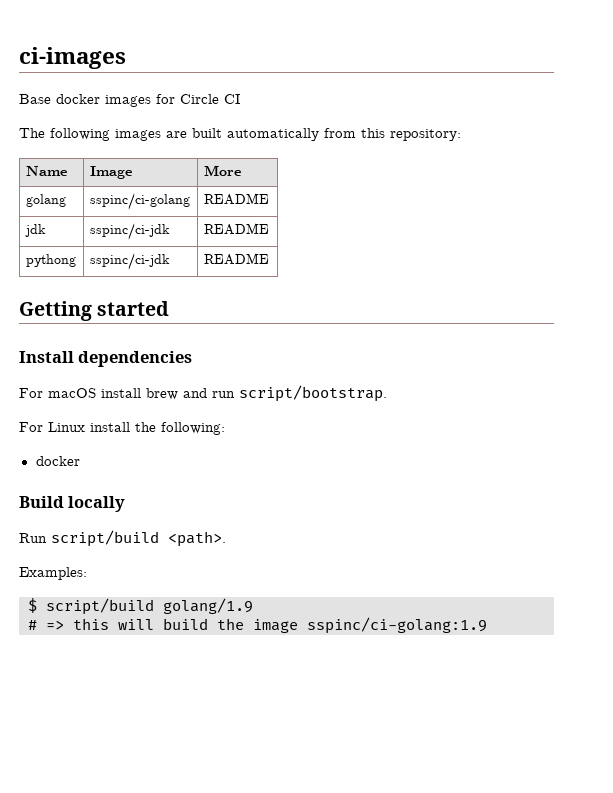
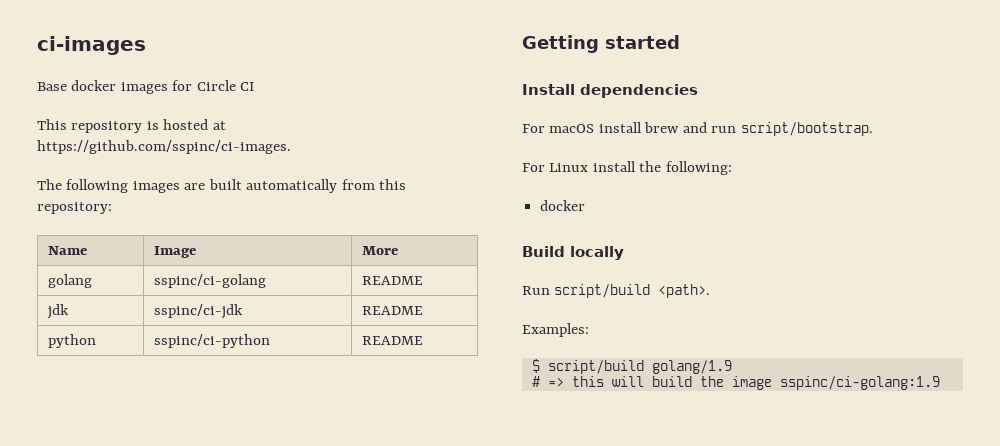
(240, 99) none -> [37,119,226,133] [37,140,291,154] // This repository is hosted at https://github.com/sspinc/ci-images.
[25,254,76,267] [89,253,170,270] pythong | sspinc/ci-jdk -> [48,334,97,348] [154,334,271,348] python | sspinc/ci-python

